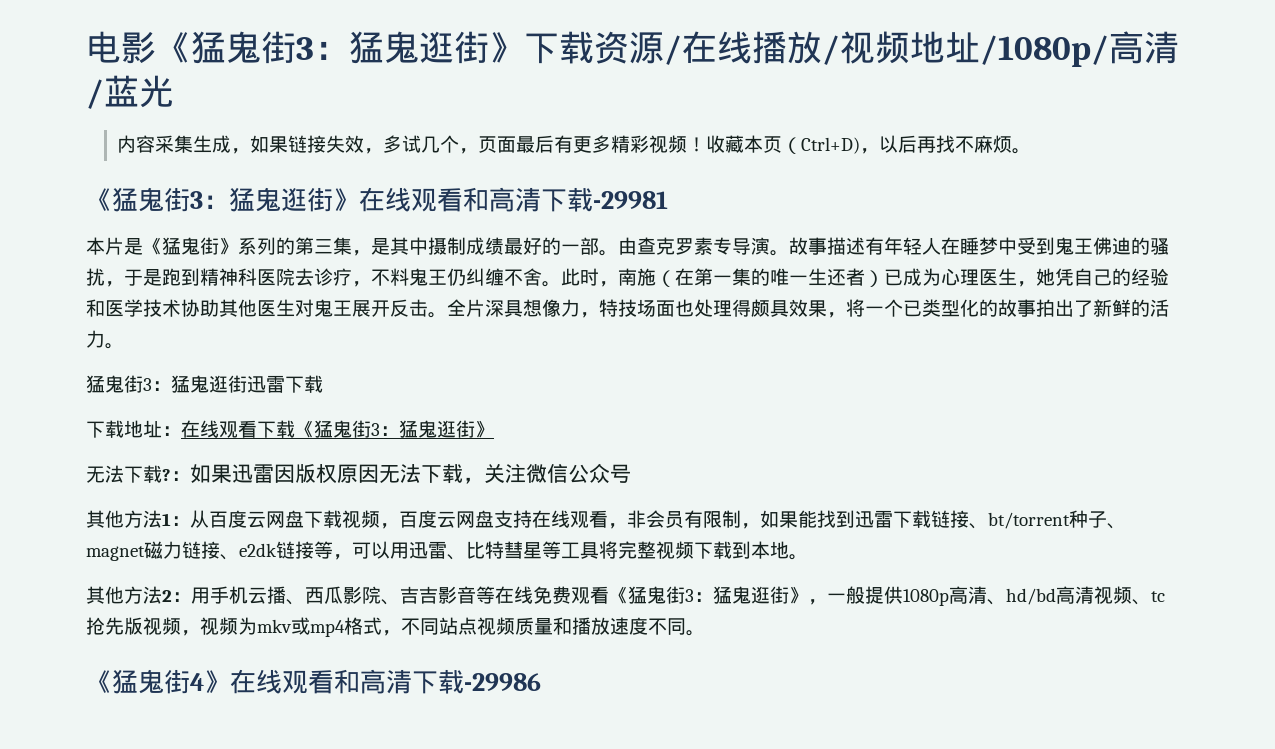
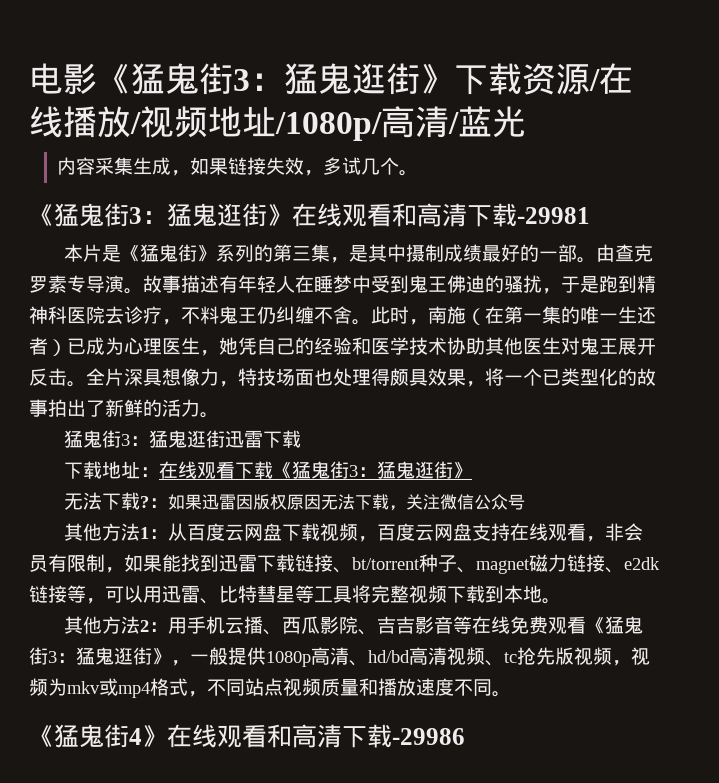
[459,135,1013,154] ，页面最后有更多精彩视频！收藏本页（Ctrl+D)，以后再找不麻烦 -> (400, 166) none

